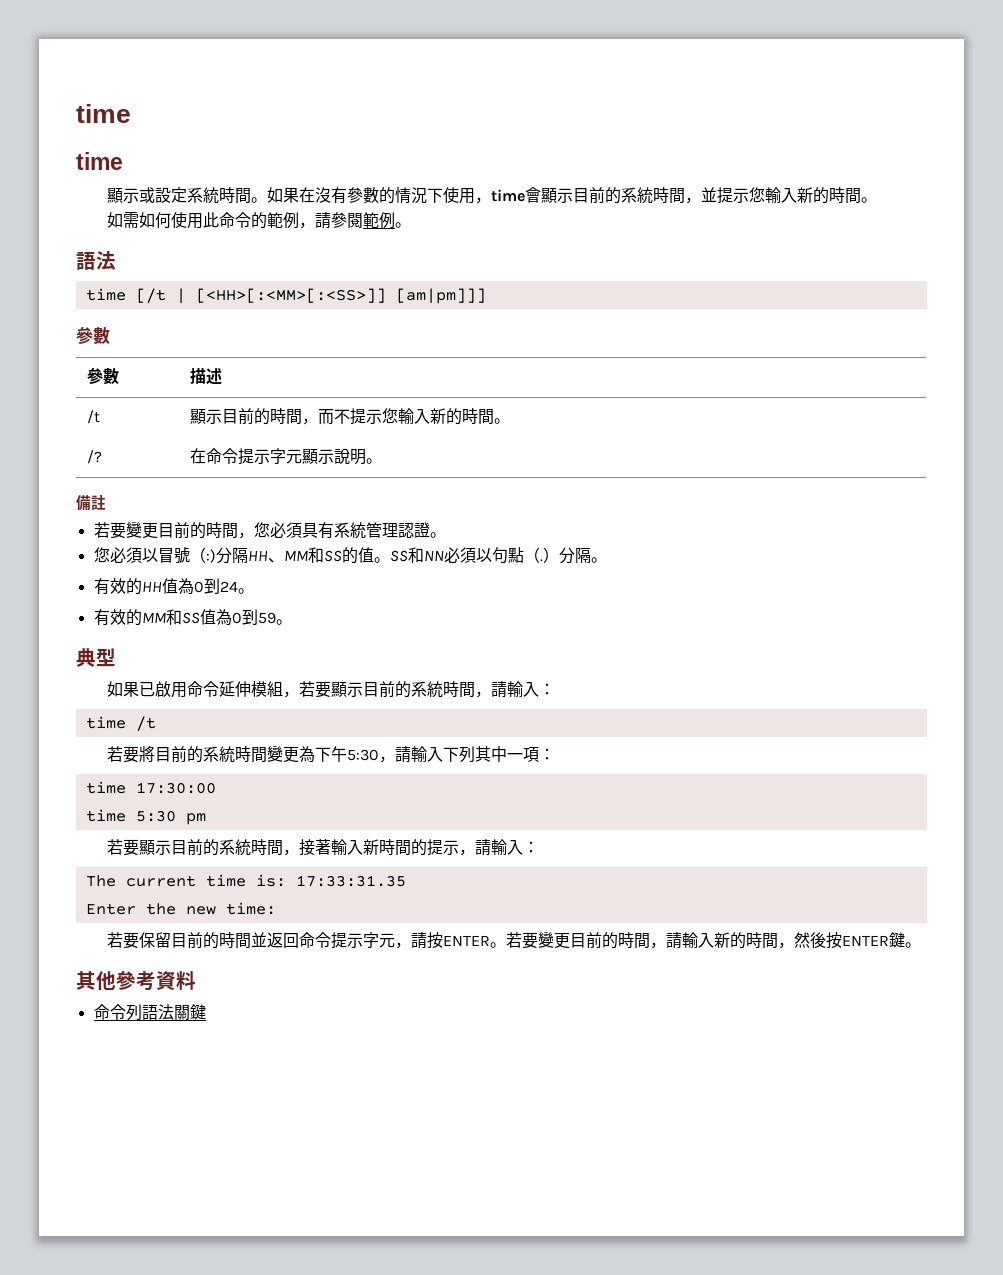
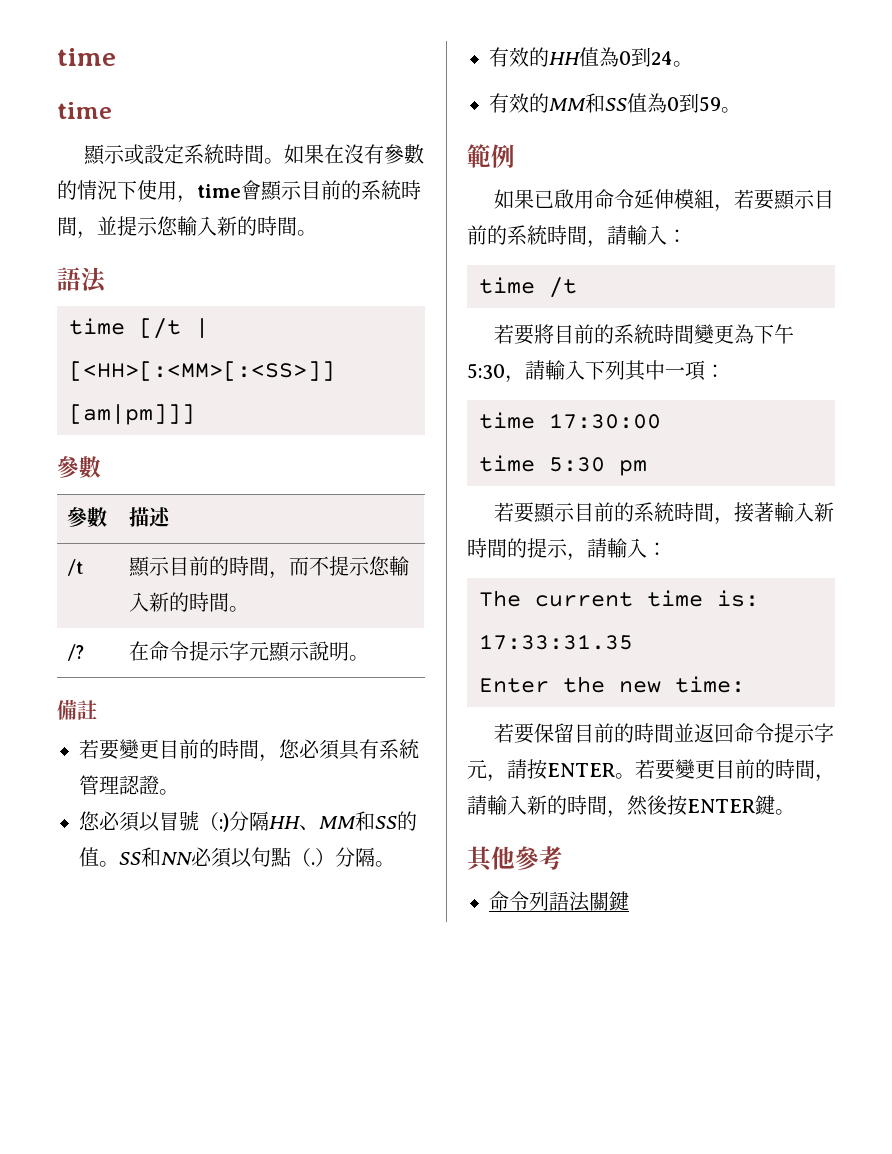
[107,212,412,229] // 如需如何使用此命令的範例，請參閱範例。 -> (317, 233) none
[76,648,116,667] 典型 -> [467,144,515,168] 範例
[156,971,196,990] 資料 -> (563, 858) none

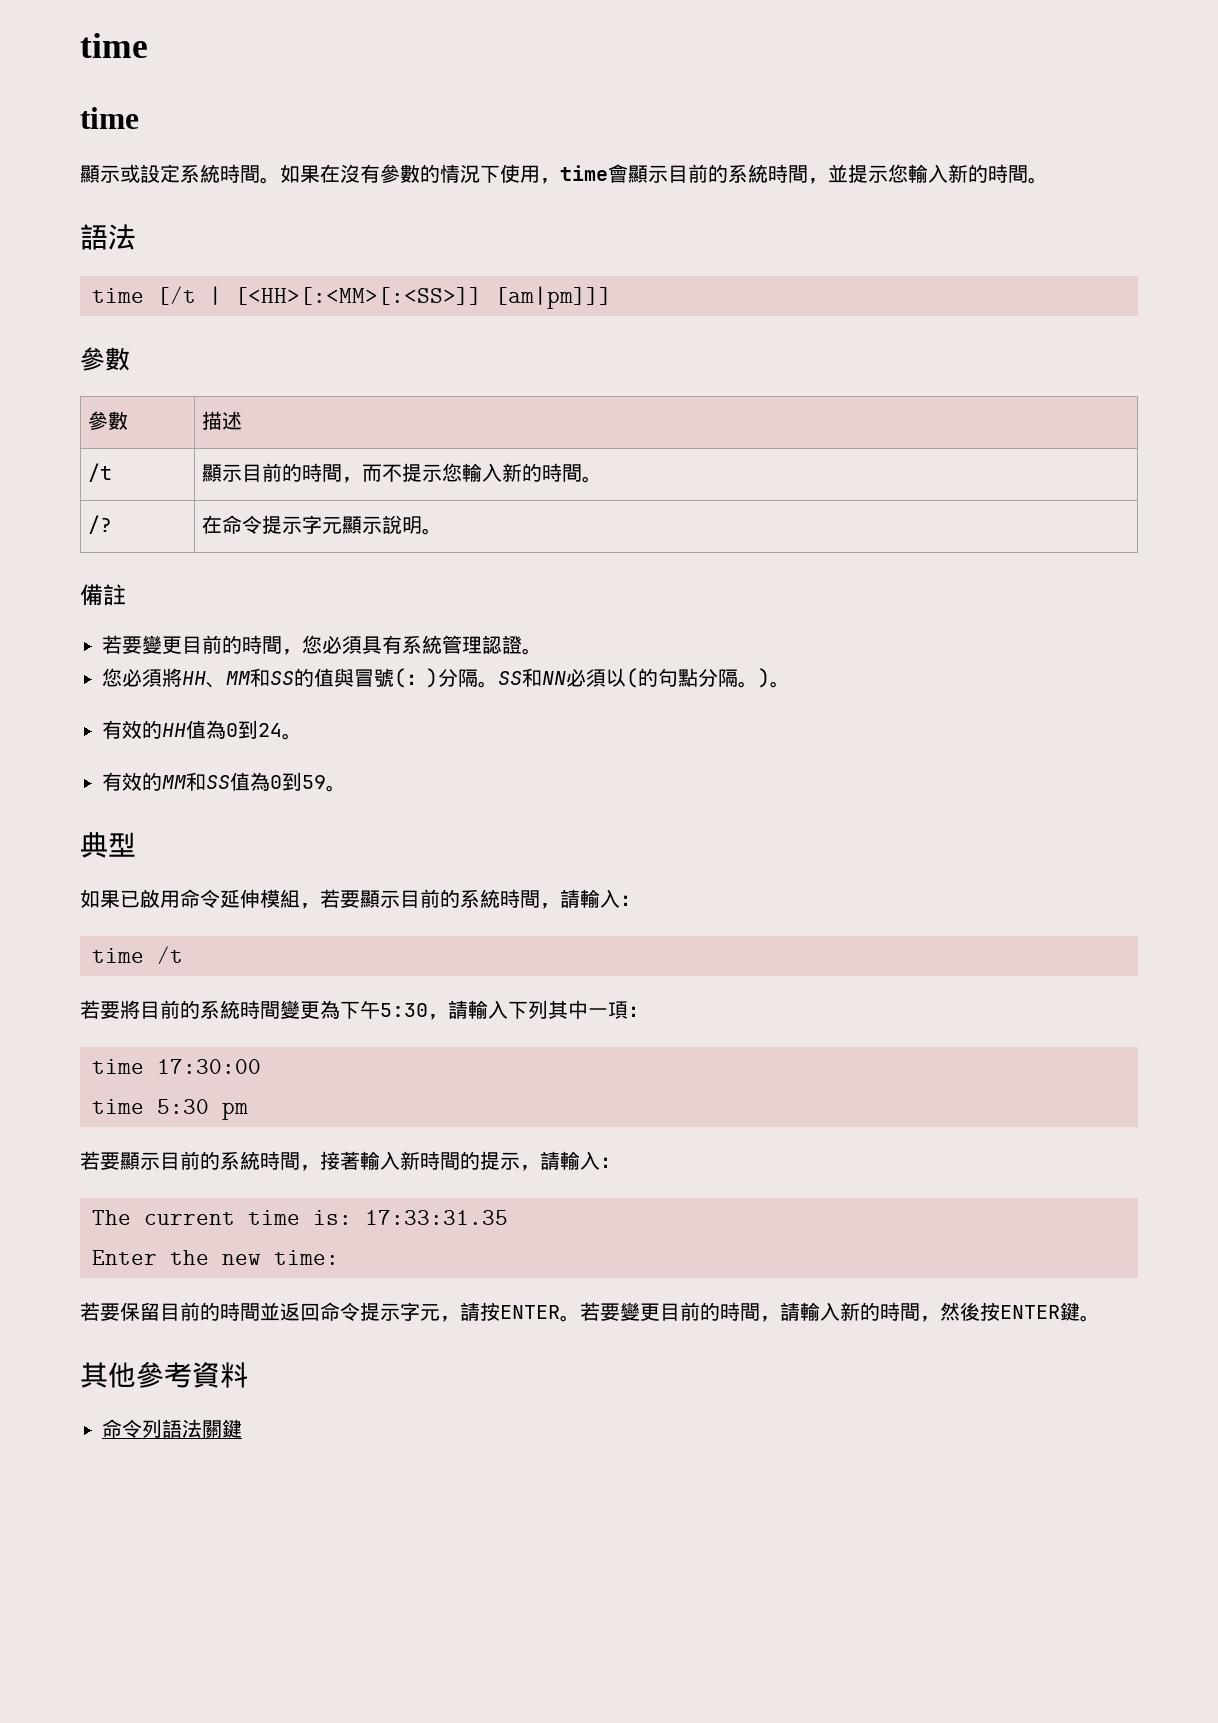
[139,811,269,832] 以冒號（:)分隔 -> [162,668,182,687] 將
(99, 857) none -> [334,668,478,688] 與冒號(：)分隔
[251,847,395,867] 句點（.）分隔。 -> [626,668,790,688] (的句點分隔。)。
[467,144,515,168] 範例 -> [80,832,136,858] 典型
(563, 858) none -> [192,1362,248,1388] 資料

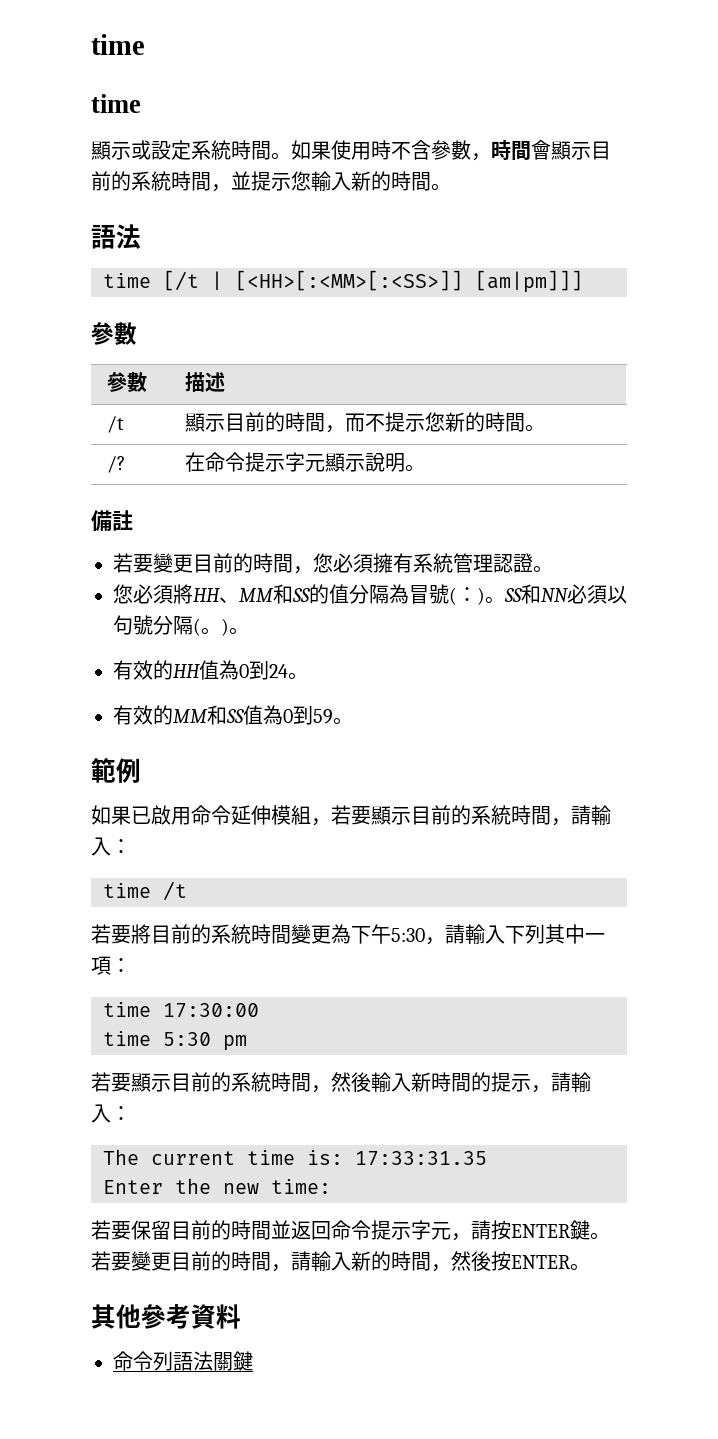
[320,164,608,184] 在沒有參數的情況下使用，time -> [331,140,531,161] 使用時不含參數，時間
[462,463,503,482] 輸入 -> (445, 422) none
[362,636,382,654] 具 -> [373,553,393,573] 擁
[334,668,354,687] 與 -> [349,584,409,604] 分隔為
[438,668,478,687] 分隔 -> (485, 596) none
[626,668,738,688] (的句點分隔 -> [113,615,201,636] 句號分隔(
[80,832,136,858] 典型 -> [91,758,141,783] 範例
[320,1151,360,1170] 接著 -> [331,1072,371,1092] 然後
(560, 1312) none -> [570,1220,590,1240] 鍵
[1060,1302,1080,1321] 鍵 -> (571, 1262) none

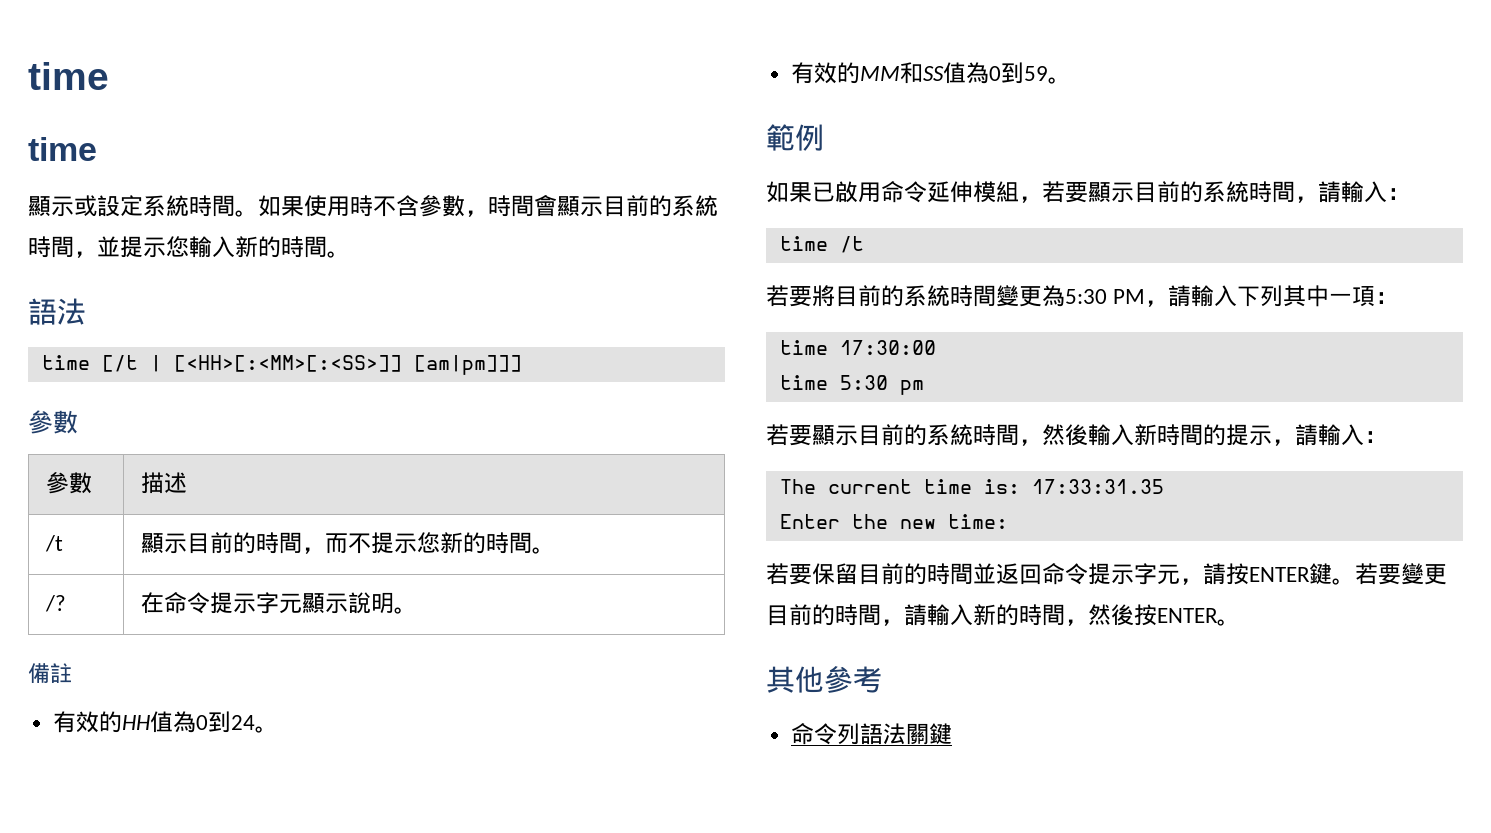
[113,553,553,574] [113,584,627,605] [113,615,249,636] // 若要變更目前的時間，您必須擁有系統管理認證。 // 您必須將HH、MM和SS的值分隔為冒號(：)。SS和NN必須以句號分隔(。)。 -> (72, 673) none
[351,924,425,944] 下午5:30 -> [1065,289,1146,304] 5:30 PM
[191,1304,241,1329] 資料 -> (882, 679) none

